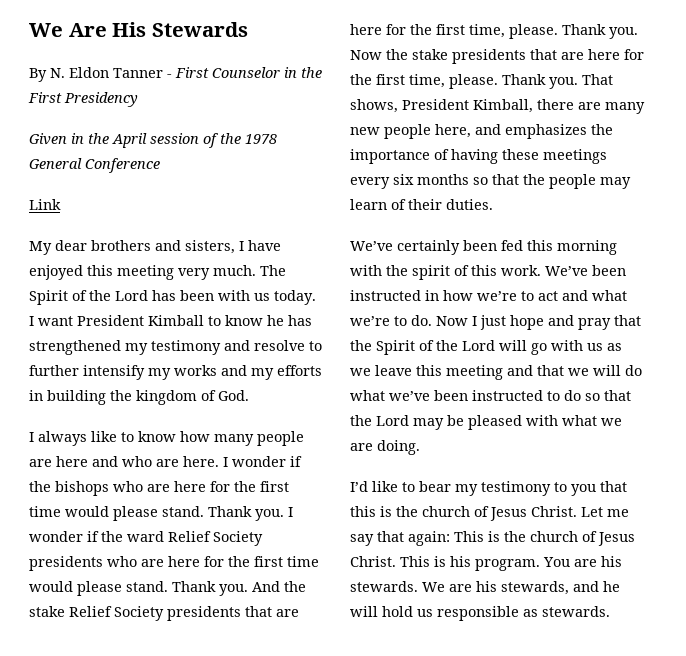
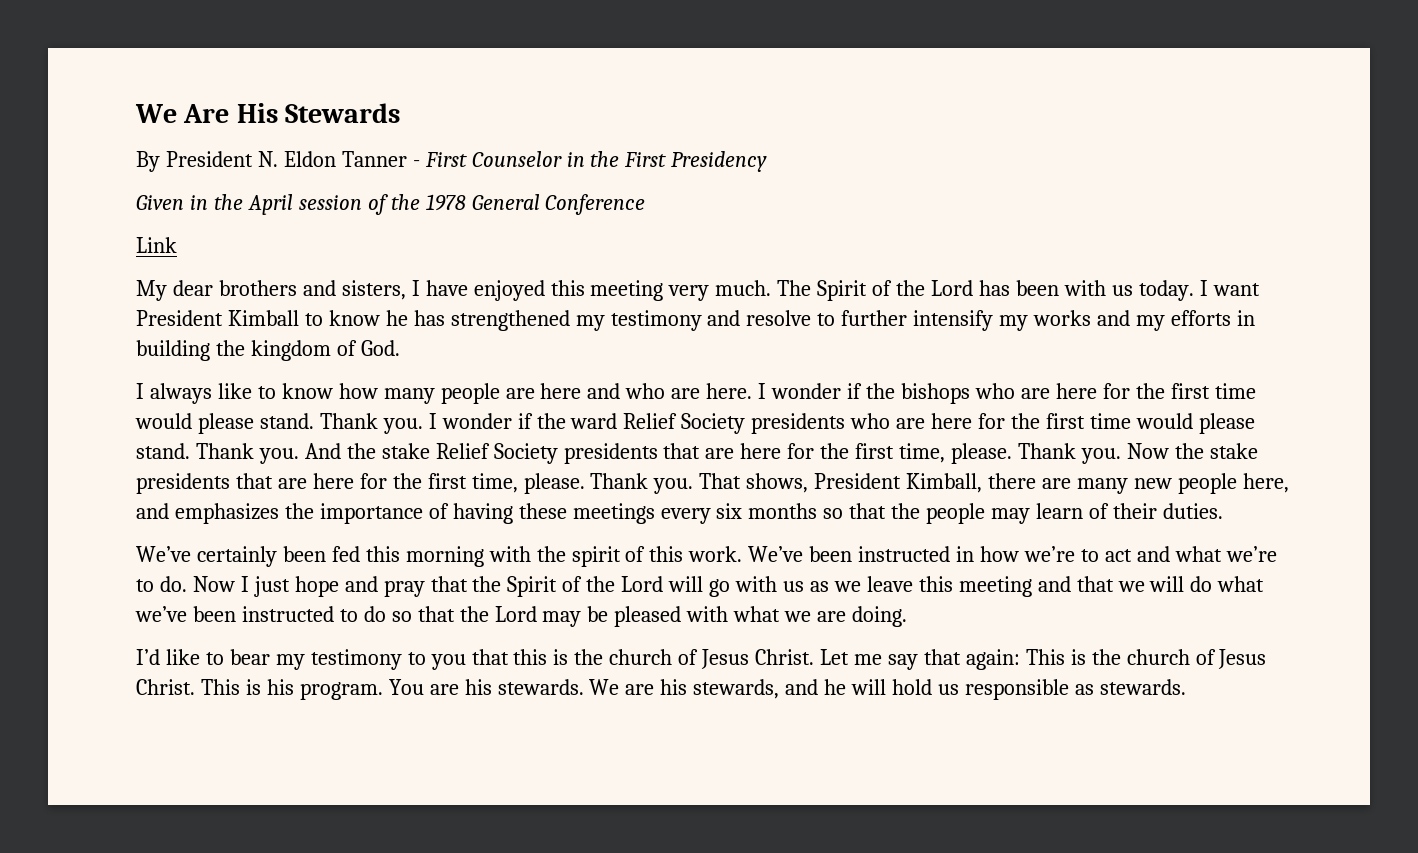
(47, 75) none -> [165,151,253,167] President

